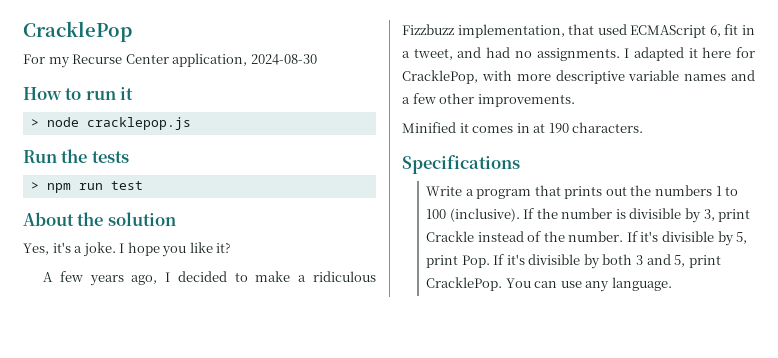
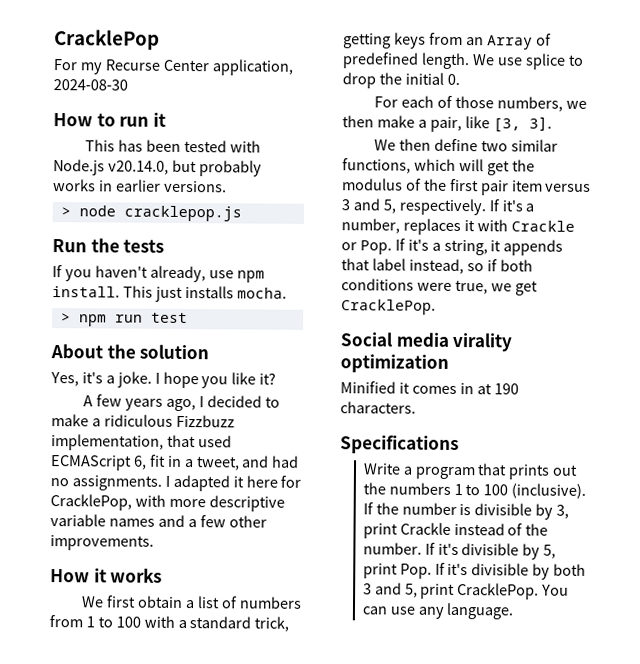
(134, 93) none -> [85,139,262,153] [53,159,262,177] [53,179,227,193] // This has been tested with Node.js v20.14.0, but probably works in earlier versions.
(129, 157) none -> [52,265,265,283] [52,285,287,302] // If you haven't already, use npm install. This just installs mocha.
(575, 100) none -> [50,567,163,583] [81,595,302,609] [49,615,290,632] [343,32,552,50] [342,52,584,70] [342,72,460,89] [374,95,587,112] [342,115,552,133] [374,138,559,152] [342,158,535,176] [342,178,592,196] [341,198,535,216] [341,218,575,236] [341,238,564,256] [341,258,533,275] [341,278,538,296] [341,299,436,315] [340,332,513,352] [340,354,449,373] // How it works // We first obtain a list of numbers from 1 to 100 with a standard trick, getting keys from an Array of predefined length. We use splice to drop the initial 0. // For each of those numbers, we then make a pair, like [3, 3]. // We then define two similar functions, which will get the modulus of the first pair item versus 3 and 5, respectively. If it's a number, replaces it with Crackle or Pop. If it's a string, it appends that label instead, so if both conditions were true, we get CracklePop. // Social media virality optimization

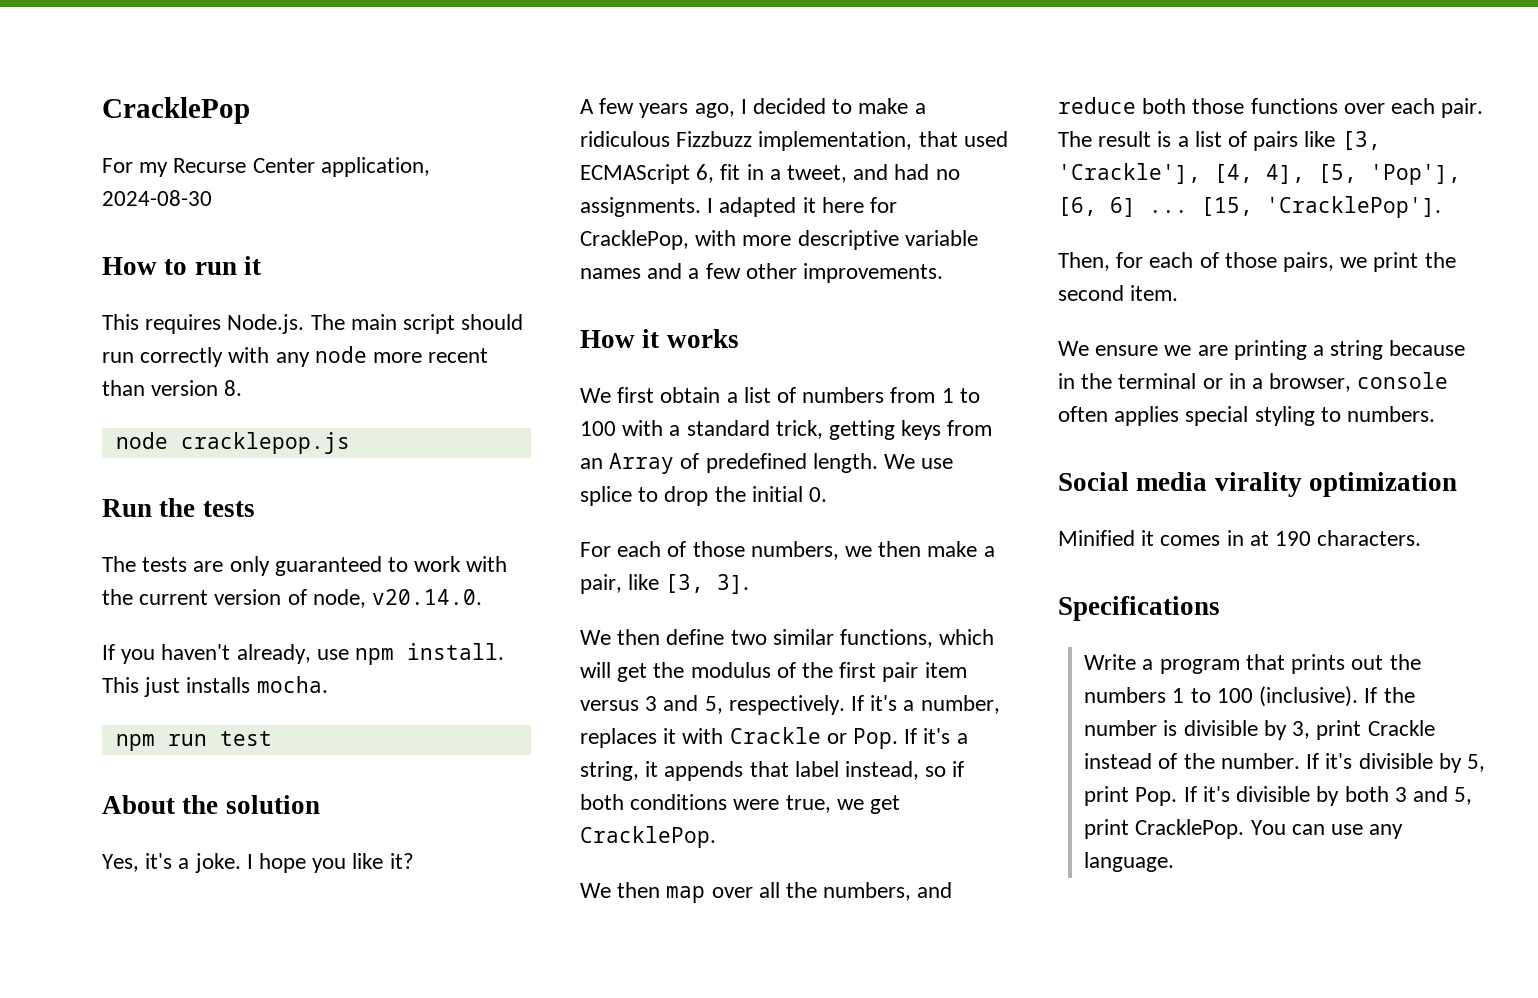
[118,139,262,153] [53,159,262,177] [53,179,227,193] [60,207,71,217] has been tested with Node.js v20.14.0, but probably works in earlier versions. // > -> [145,314,524,334] [102,346,489,367] [102,380,243,396] requires Node.js. The main script should run correctly with any node more recent than version 8. //
(165, 246) none -> [102,556,508,576] [102,589,483,608] // The tests are only guaranteed to work with the current version of node, v20.14.0.
[60,313,71,323] > -> (328, 684) none
(436, 307) none -> [580,882,953,903] [1058,97,1484,118] [1058,131,1381,151] [1058,163,1461,185] [1058,196,1441,218] [1058,252,1456,272] [1058,285,1179,301] [1058,340,1466,360] [1058,372,1449,392] [1058,406,1436,426] // We then map over all the numbers, and reduce both those functions over each pair. The result is a list of pairs like [3, 'Crackle'], [4, 4], [5, 'Pop'], [6, 6] ... [15, 'CracklePop']. // Then, for each of those pairs, we print the second item. // We ensure we are printing a string because in the terminal or in a browser, console often applies special styling to numbers.

